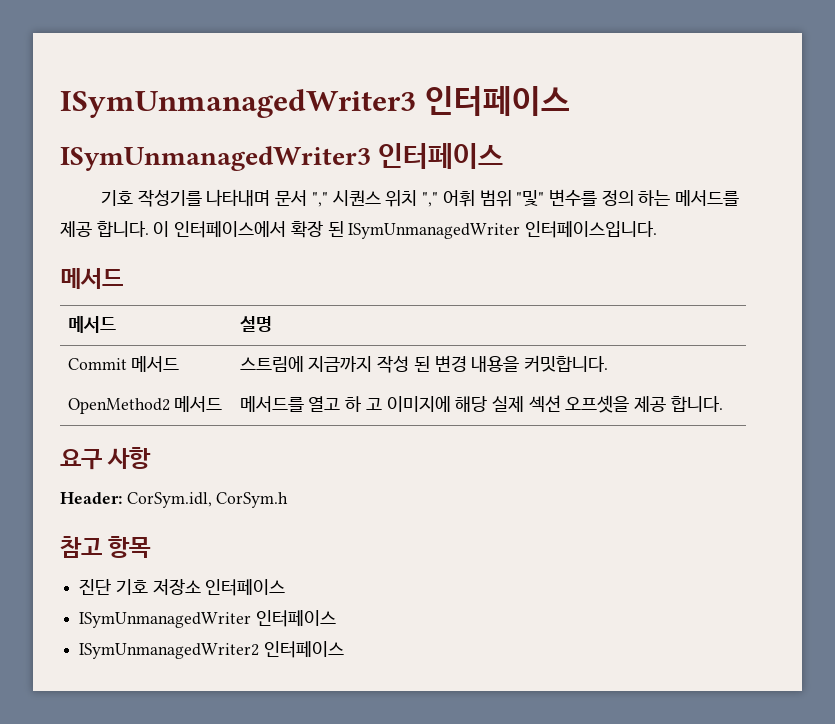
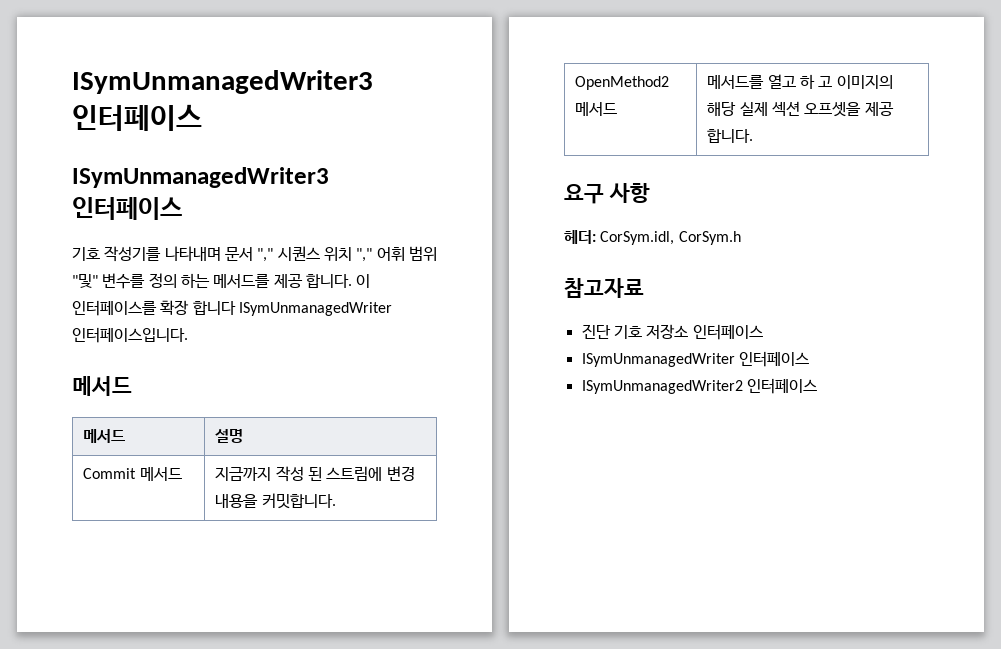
[174,221,344,238] 인터페이스에서 확장 된 -> [72,300,236,316] 인터페이스를 확장 합니다
[239,356,304,372] 스트림에 -> (182, 474) none
(430, 364) none -> [326,466,383,481] 스트림에
[386,396,451,412] 이미지에 -> [836,75,893,89] 이미지의
[60,492,122,504] Header: -> [564,230,596,244] 헤더:
[60,536,152,558] 참고 항목 -> [564,278,644,298] 참고자료

